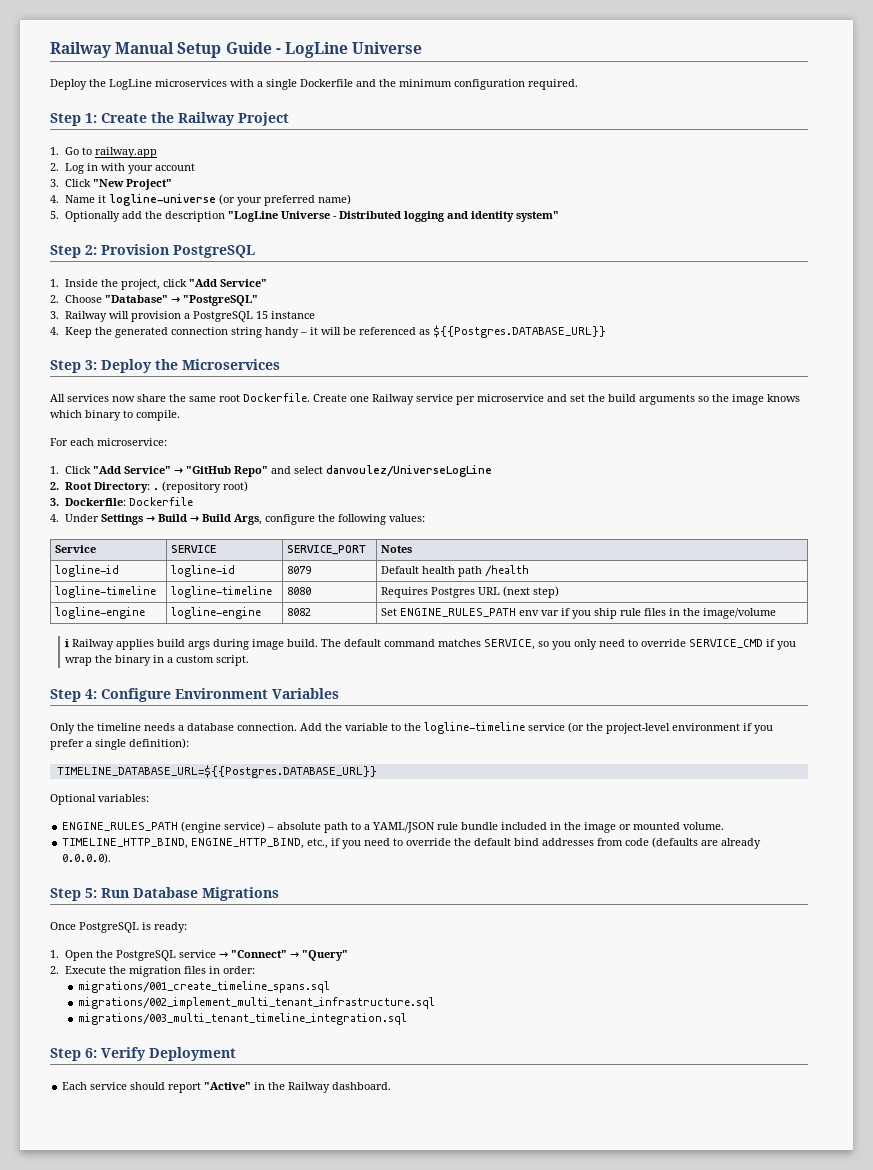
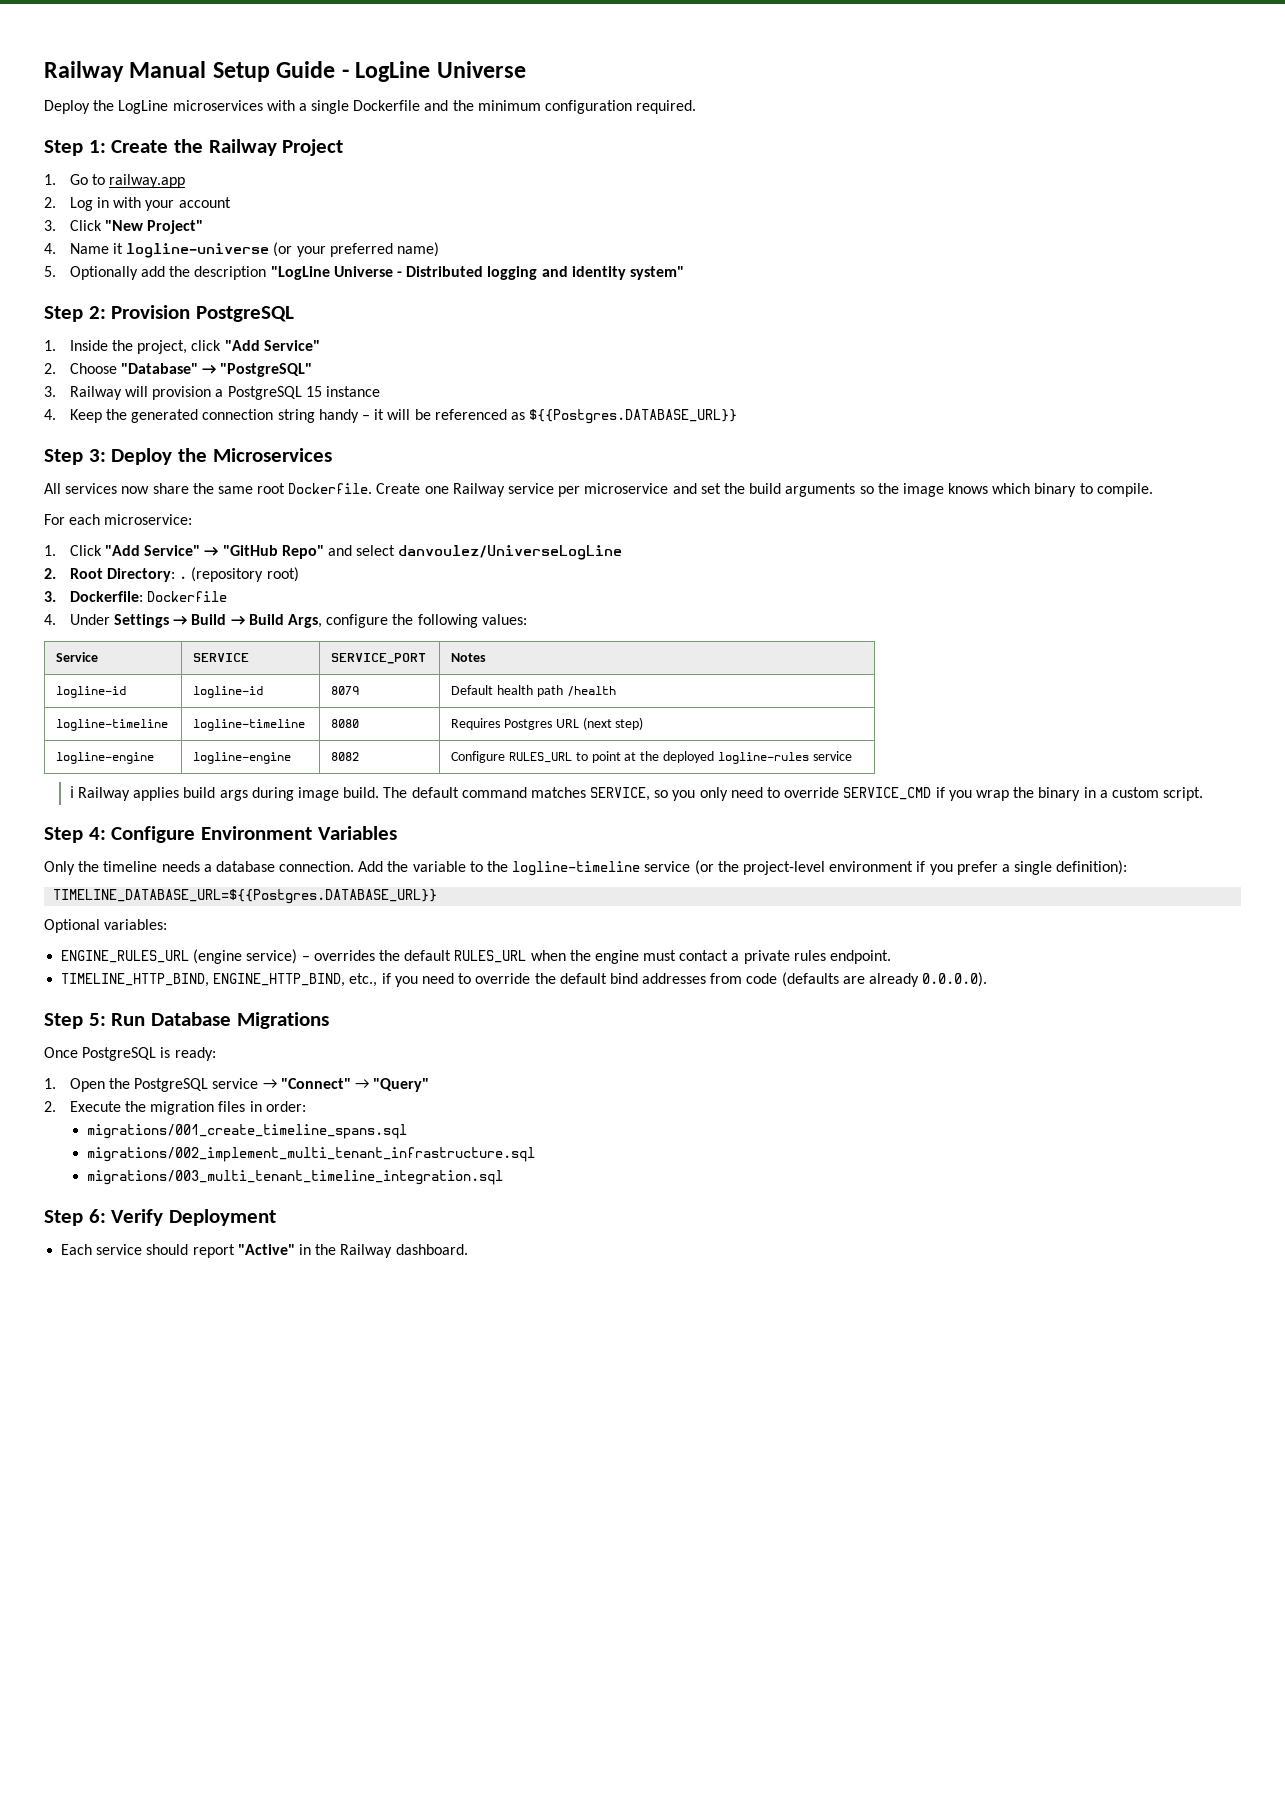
[381,608,777,619] Set ENGINE_RULES_PATH env var if you ship rule files in the image/volume -> [451,751,852,764] Configure RULES_URL to point at the deployed logline-rules service
[62,822,179,831] ENGINE_RULES_PATH -> [61,950,190,963] ENGINE_RULES_URL
[277,822,725,833] absolute path to a YAML/JSON rule bundle included in the image or mounted volume. -> [313,950,892,964] overrides the default RULES_URL when the engine must contact a private rules endpoint.

